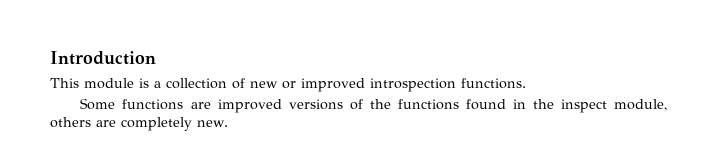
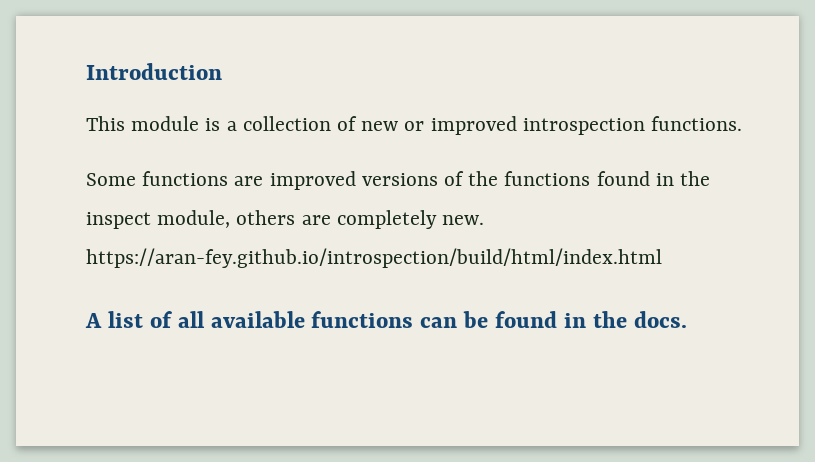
(228, 123) none -> [86,248,662,268] [85,311,687,328] https://aran-fey.github.io/introspection/build/html/index.html // A list of all available functions can be found in the docs.

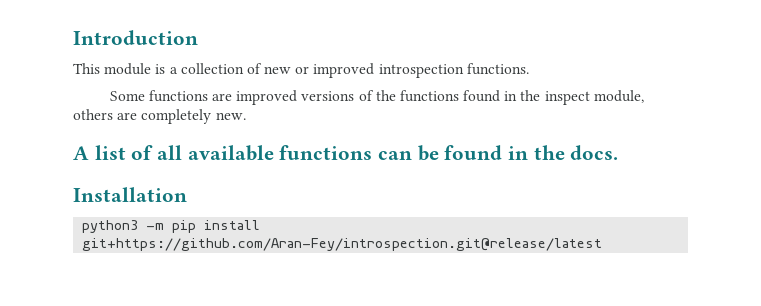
[86,248,662,268] https://aran-fey.github.io/introspection/build/html/index.html -> (246, 116) none
(687, 319) none -> [73,187,187,202] [82,220,261,233] [82,238,603,251] // Installation // python3 -m pip install git+https://github.com/Aran-Fey/introspection.git@release/latest

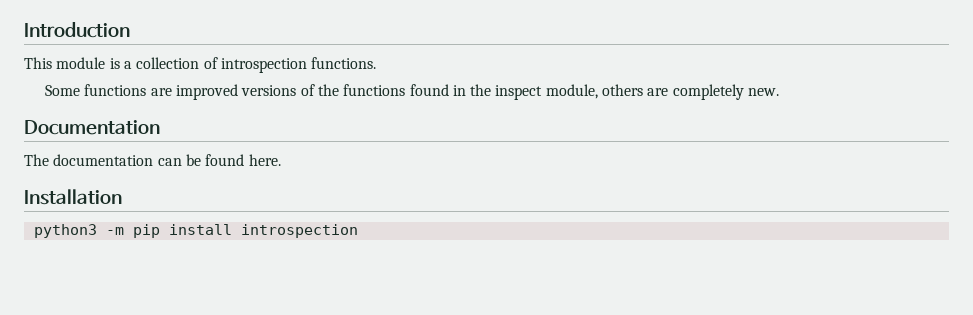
[264,63,375,78] new or improved -> (218, 63) none
[73,145,619,161] A list of all available functions can be found in the docs. -> [24,120,160,135] [24,154,281,166] Documentation // The documentation can be found here.
[82,238,603,251] git+https://github.com/Aran-Fey/introspection.git@release/latest -> [240,224,358,238] introspection

